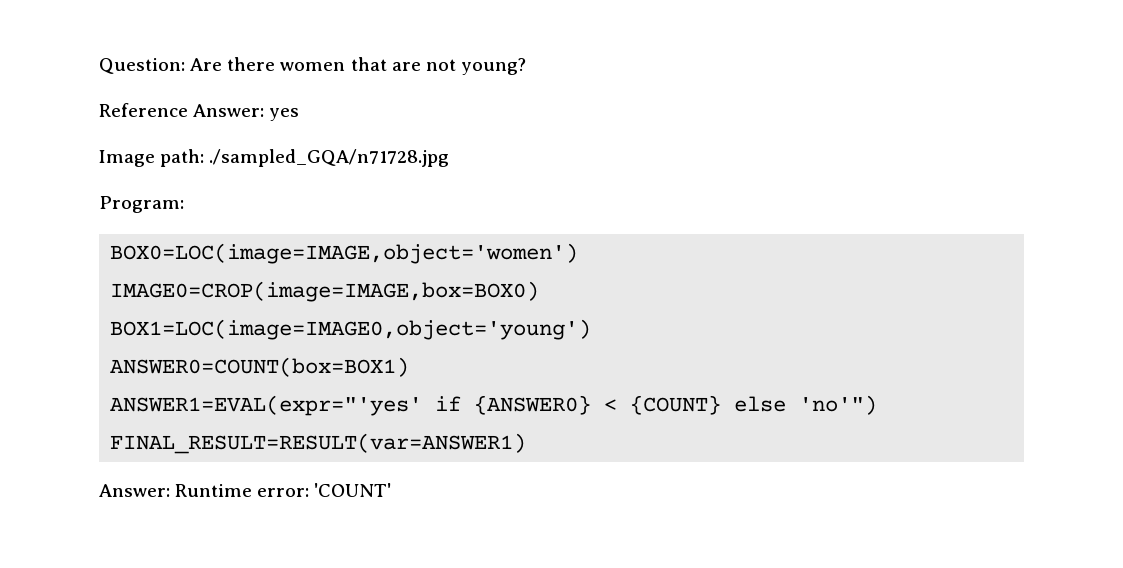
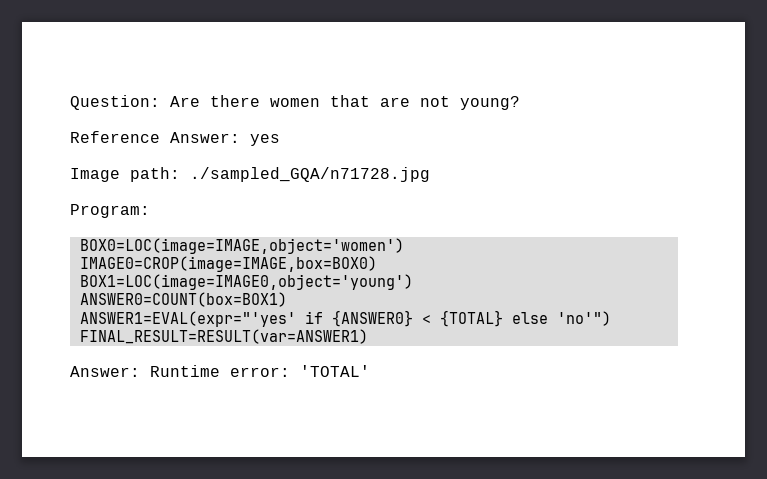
[630,395,722,415] {COUNT} -> [439,310,503,327] {TOTAL}
[314,483,392,497] 'COUNT' -> [300,365,370,377] 'TOTAL'

